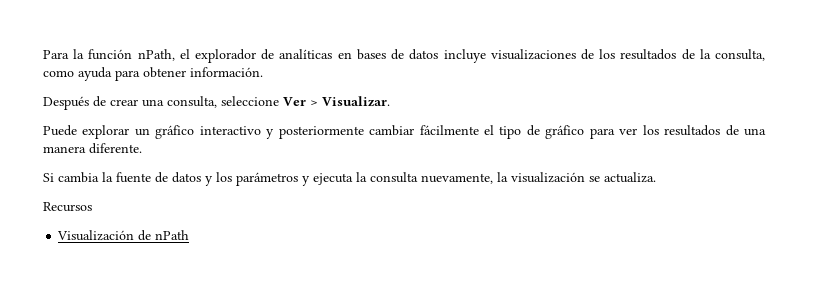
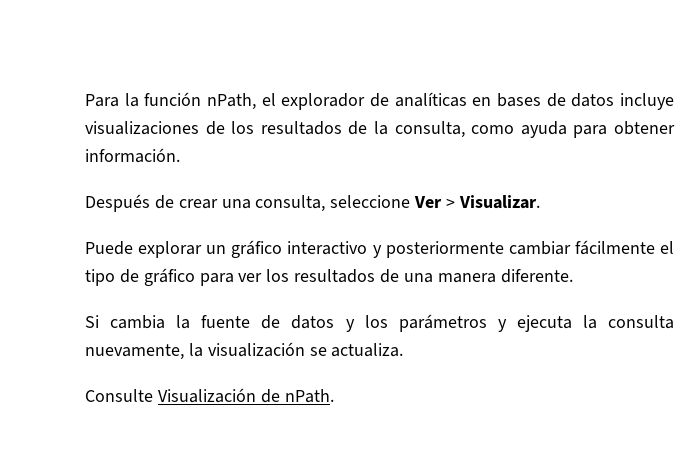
[43,202,92,212] Recursos // -> [85,389,153,402] Consulte
[155,230,190,240] nPath -> [284,389,334,403] nPath.

